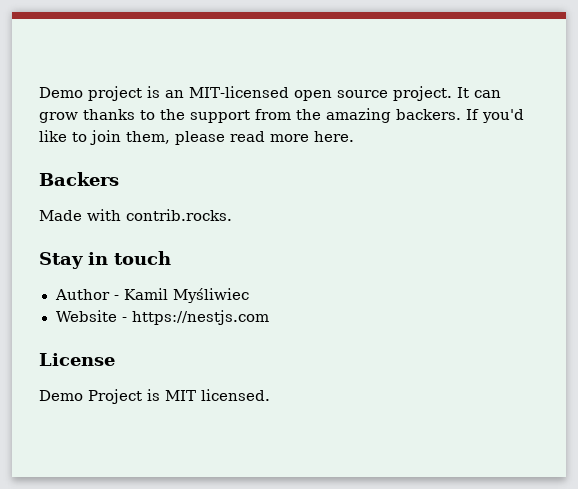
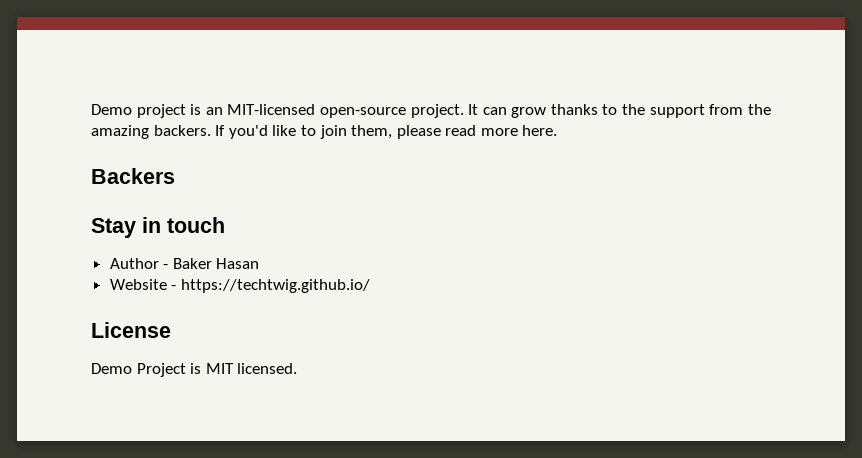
[293,90,388,101] open source -> [319,107,406,118] open-source
[39,209,232,221] // Made with contrib.rocks. -> (175, 176) none
[123,288,249,303] Kamil Myśliwiec -> [172,258,260,269] Baker Hasan
[132,310,270,325] https://nestjs.com -> [180,279,370,293] https://techtwig.github.io/

